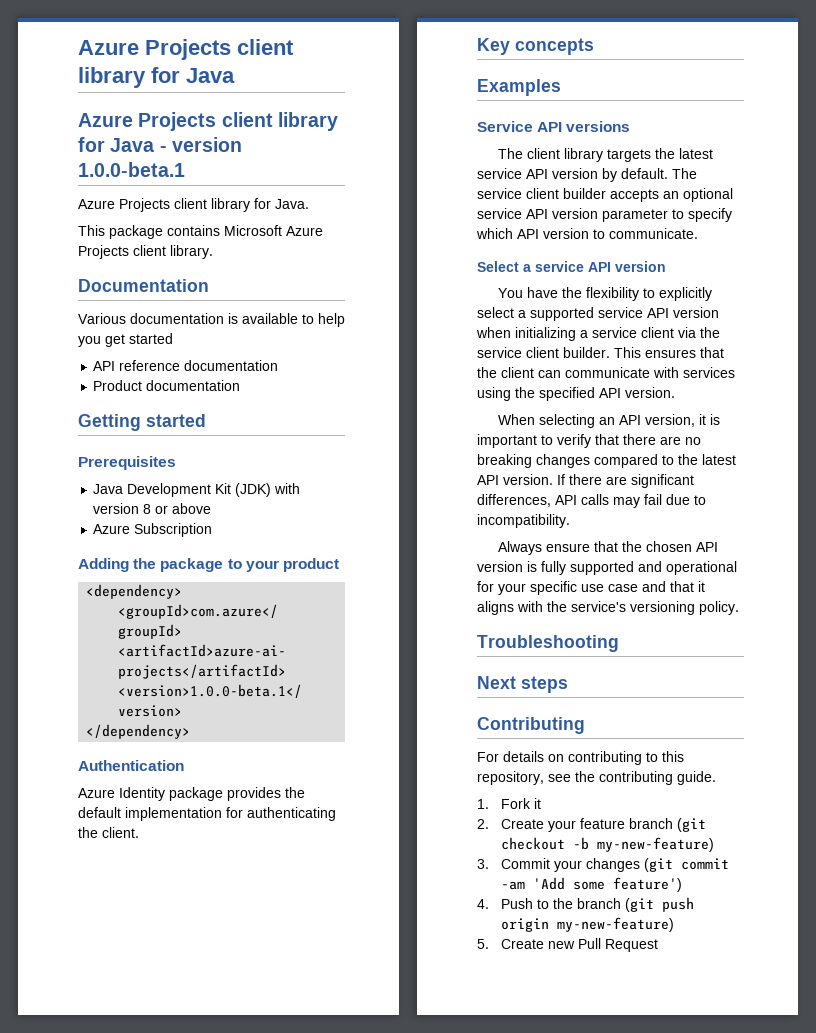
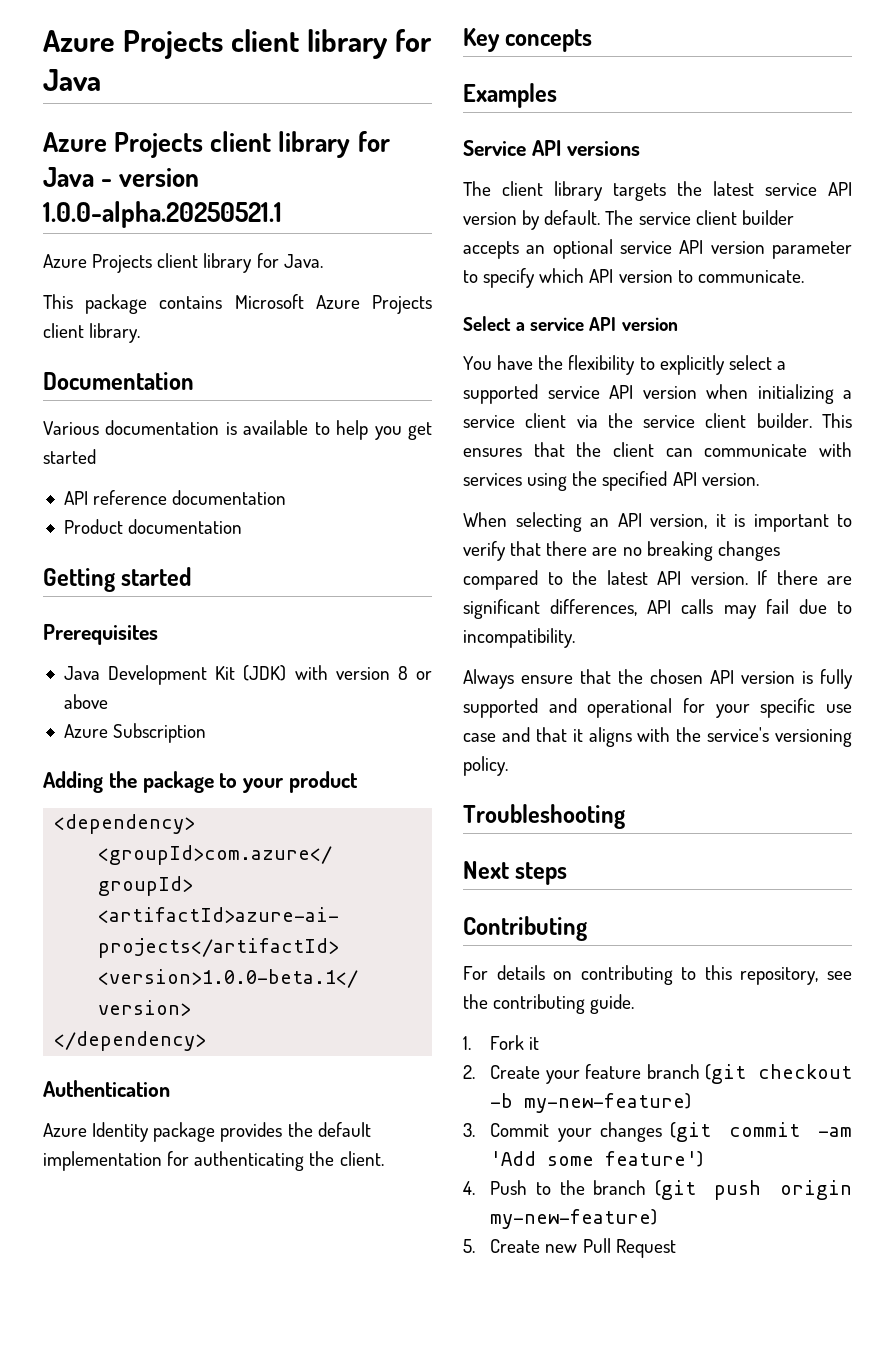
[78,162,185,177] 1.0.0-beta.1 -> [43,201,282,228] 1.0.0-alpha.20250521.1

